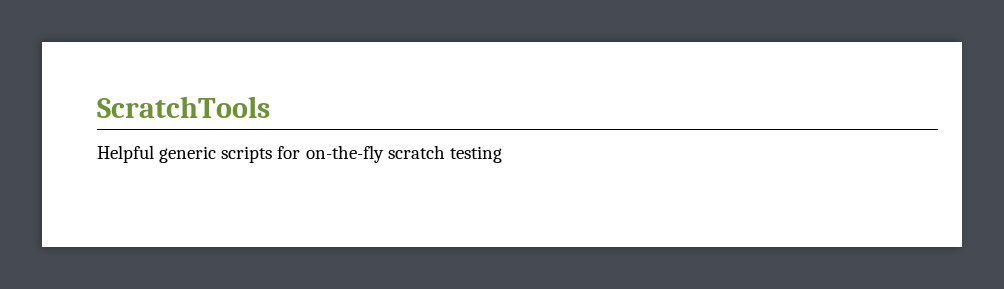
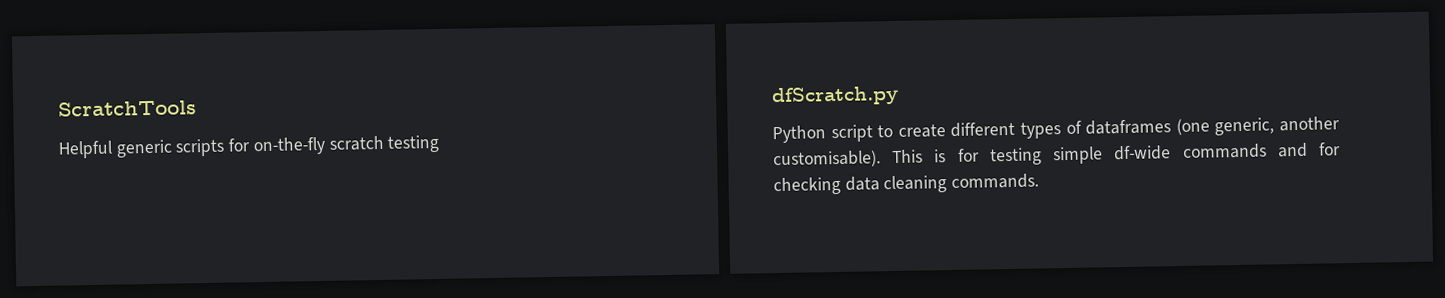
(502, 154) none -> [771,85,899,107] [772,116,1340,144] [773,142,1341,169] [773,173,1040,196] // dfScratch.py // Python script to create different types of dataframes (one generic, another customisable). This is for testing simple df-wide commands and for checking data cleaning commands.

